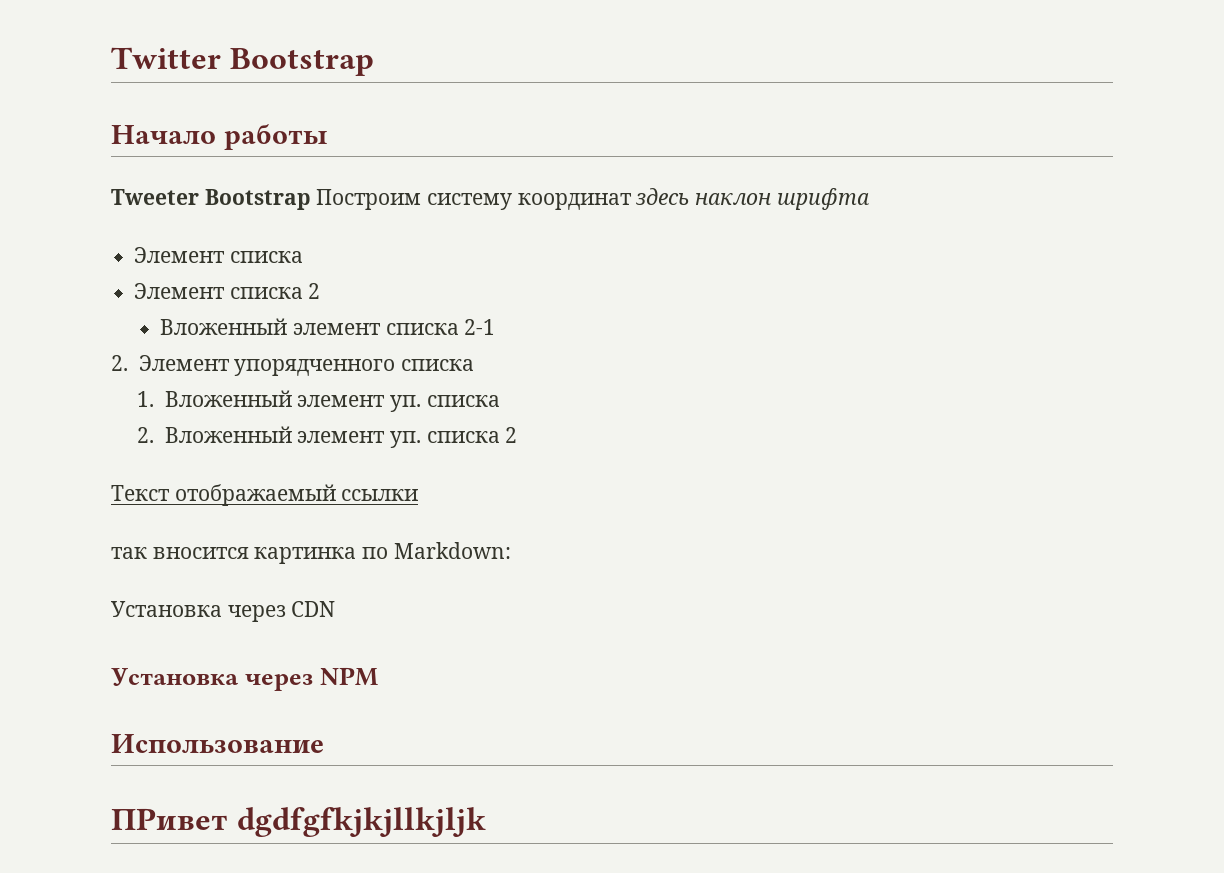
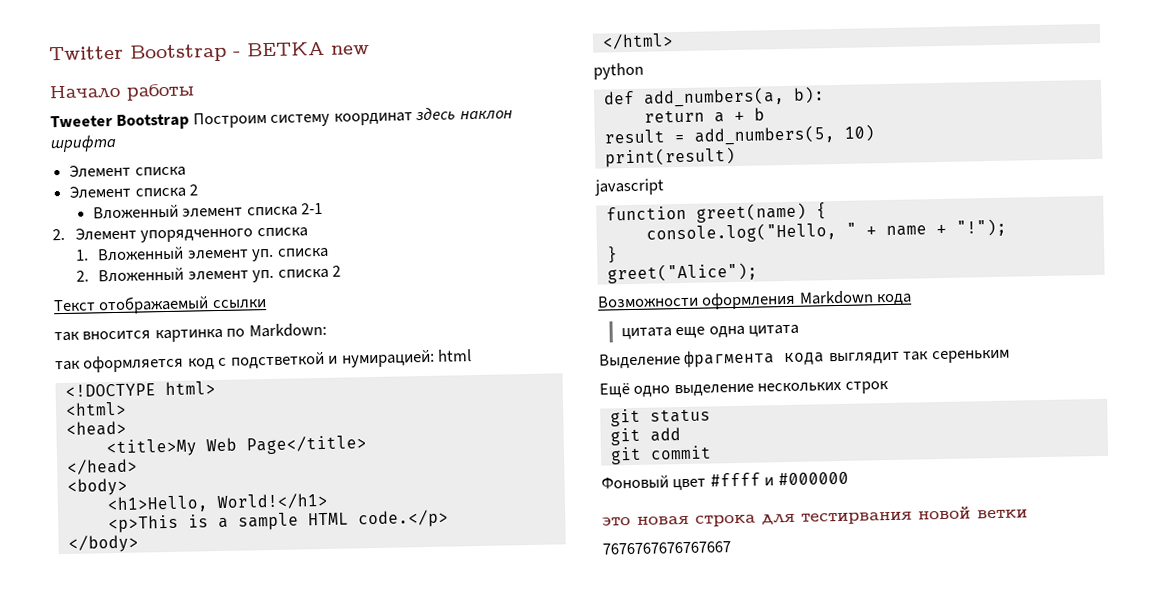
(374, 62) none -> [233,41,370,57] - ВЕТКА new
[111,601,336,622] [111,667,379,691] [111,734,324,753] [111,807,486,837] Установка через CDN // Установка через NPM // Использование // ПРивет dgdfgfkjkjllkjljk -> [55,349,473,373] [64,381,216,397] [64,401,127,416] [65,420,127,436] [105,435,367,458] [66,458,138,475] [66,477,128,496] [106,492,328,514] [107,509,449,534] [67,534,139,553] [601,33,674,50] [593,62,644,80] [602,86,825,108] [643,107,765,123] [603,124,875,146] [604,146,736,168] [594,178,664,196] [605,202,827,223] [645,218,1007,244] [605,246,618,264] [606,262,758,284] [597,290,913,310] [620,324,800,340] [599,349,1010,369] [599,381,889,398] [609,408,711,427] [609,427,681,446] [609,445,712,465] [601,471,849,491] [602,506,1028,527] [602,541,731,555] так оформляется код с подстветкой и нумирацией: html // <!DOCTYPE html> // <html> // <head> // <title>My Web Page</title> // </head> // <body> // <h1>Hello, World!</h1> // <p>This is a sample HTML code.</p> // </body> // </html> // python // def add_numbers(a, b): // return a + b // result = add_numbers(5, 10) // print(result) // javascript // function greet(name) { // console.log("Hello, " + name + "!"); // } // greet("Alice"); // Возможности оформления Markdown кода // цитата еще одна цитата // Выделение фрагмента кода выглядит так сереньким // Ещё одно выделение нескольких строк // git status // git add // git commit // Фоновый цвет #ffff и #000000 // это новая строка для тестирвания новой ветки // 7676767676767667

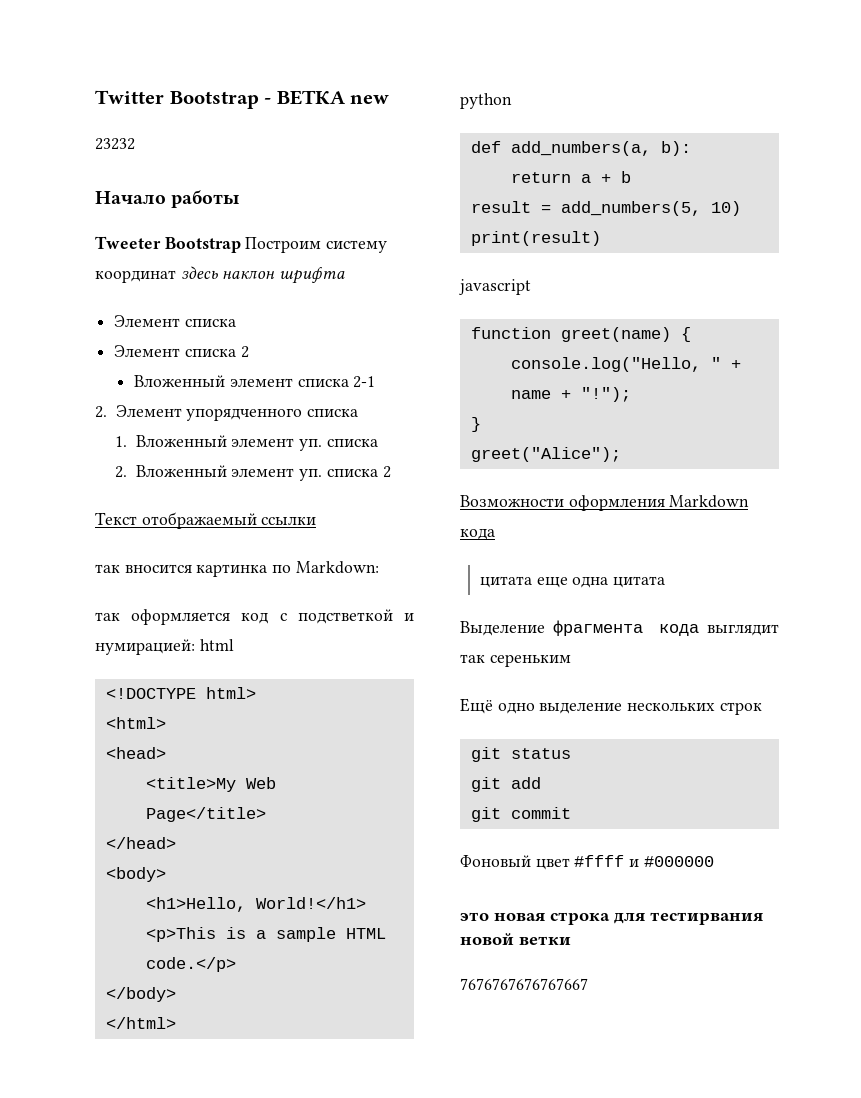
(370, 50) none -> [95,138,135,150] // 23232

